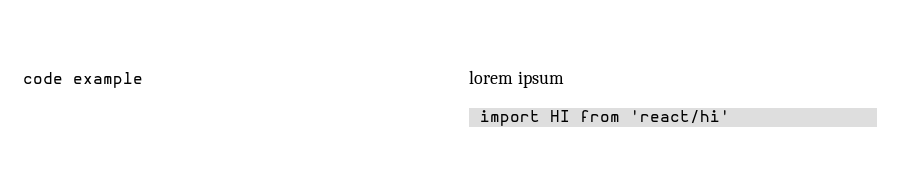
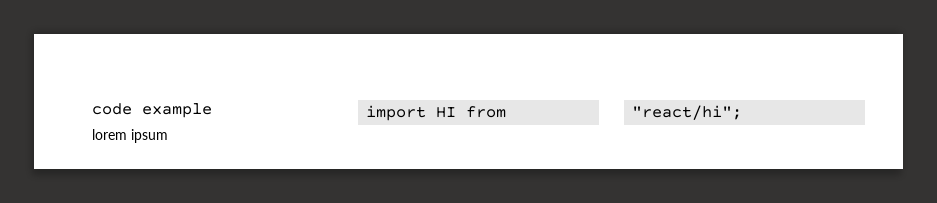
[629,110,730,124] 'react/hi' -> [632,105,743,120] "react/hi";

